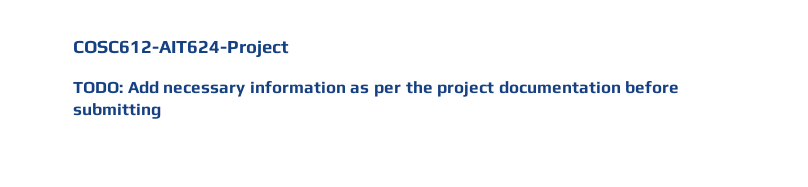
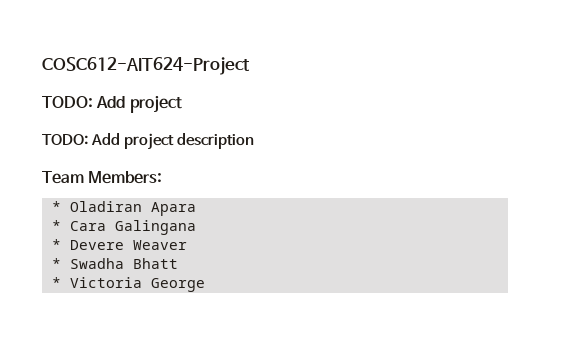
[163,80,680,97] [73,103,161,119] necessary information as per the project documentation before submitting -> [129,95,182,113] [42,133,255,150] [42,171,163,184] [51,201,196,216] [51,220,196,235] [51,239,187,250] [51,258,178,269] [51,277,205,292] project // TODO: Add project description // Team Members: // * Oladiran Apara // * Cara Galingana // * Devere Weaver // * Swadha Bhatt // * Victoria George

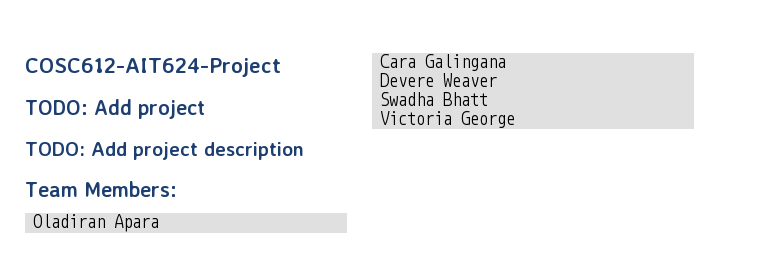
[51,201,61,212] * -> (177, 189) none
[51,220,61,231] * -> (160, 223) none
[51,239,61,250] * -> (507, 62) none
[51,258,61,269] * -> (498, 80) none
[51,277,61,288] * -> (489, 99) none

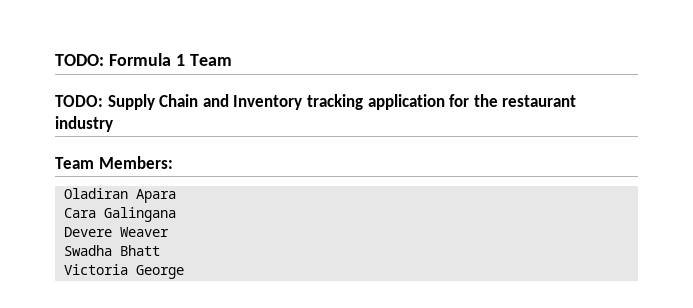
[25,58,281,77] [25,99,205,119] [25,142,304,160] COSC612-AIT624-Project // TODO: Add project // TODO: Add project description -> [55,53,232,66] [55,94,577,110] [55,116,113,132] TODO: Formula 1 Team // TODO: Supply Chain and Inventory tracking application for the restaurant industry

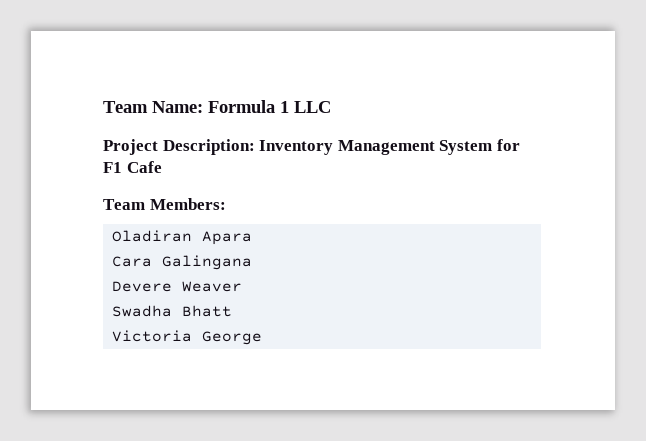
[55,53,232,66] [55,94,577,110] [55,116,113,132] TODO: Formula 1 Team // TODO: Supply Chain and Inventory tracking application for the restaurant industry -> [103,100,331,113] [103,139,520,155] [103,161,162,173] Team Name: Formula 1 LLC // Project Description: Inventory Management System for F1 Cafe

